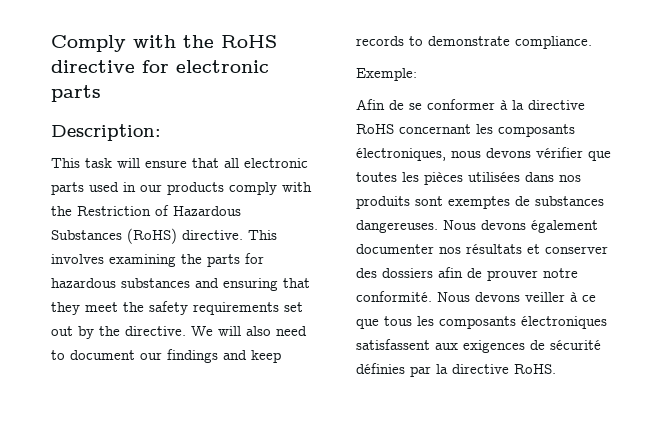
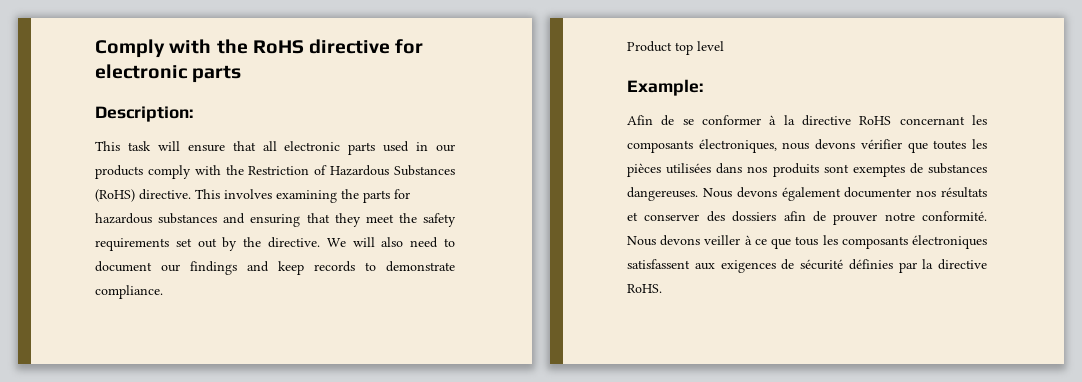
[356,68,417,81] Exemple: -> [627,41,724,55] [627,79,703,96] Product top level // Example:

